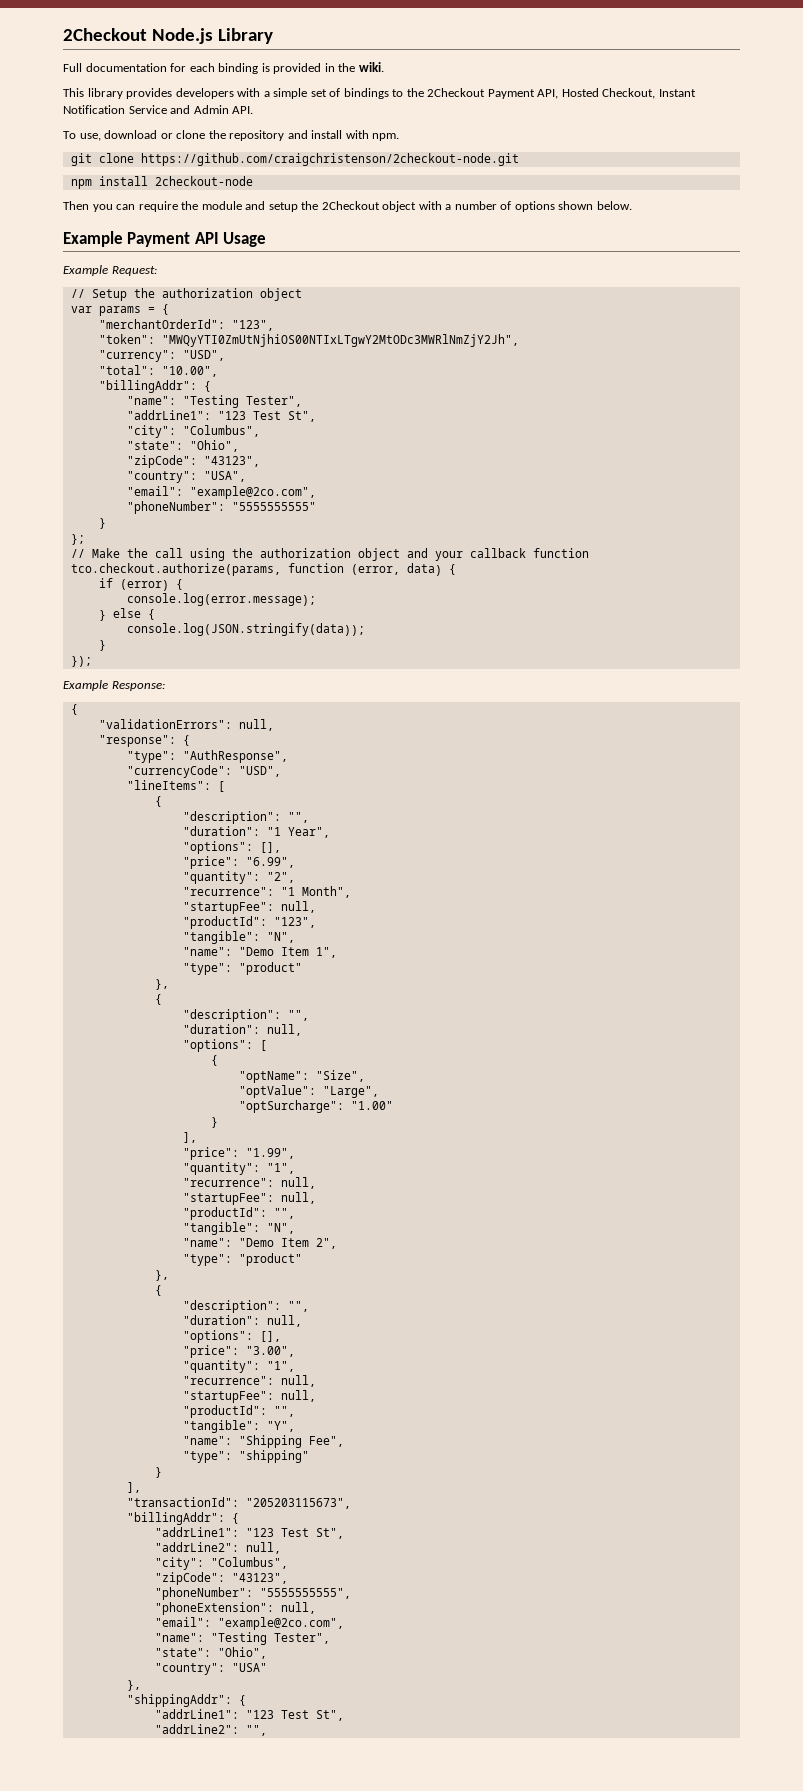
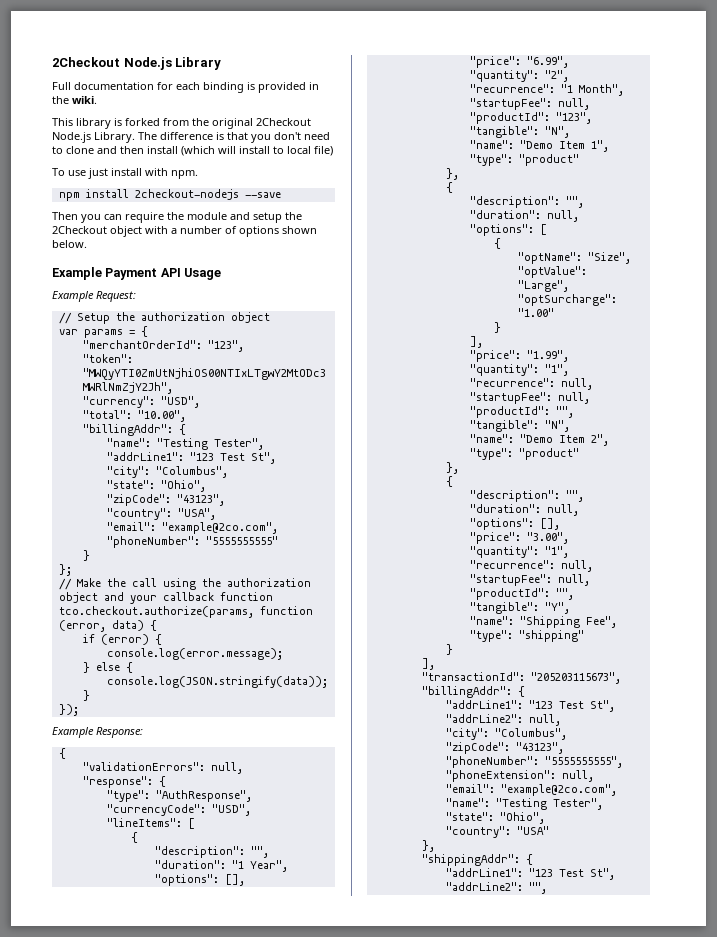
[126,88,696,99] [63,105,254,114] [63,130,308,141] provides developers with a simple set of bindings to the 2Checkout Payment API, Hosted Checkout, Instant Notification Service and Admin API. // To use, download or clone the repository and -> [114,118,311,129] [52,132,330,143] [52,146,333,156] [52,168,108,179] is forked from the original 2Checkout Node.js Library. The difference is that you don't need to clone and then install (which will install to local file) // To use just
[70,153,519,166] // git clone https://github.com/craigchristenson/2checkout-node.git -> (198, 174) none
[154,176,253,186] 2checkout-node -> [134,189,281,200] 2checkout-nodejs --save

